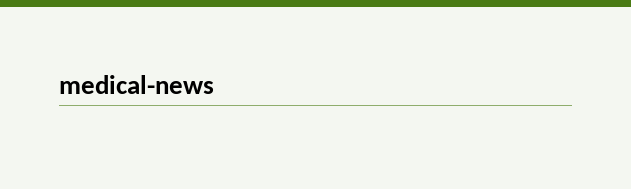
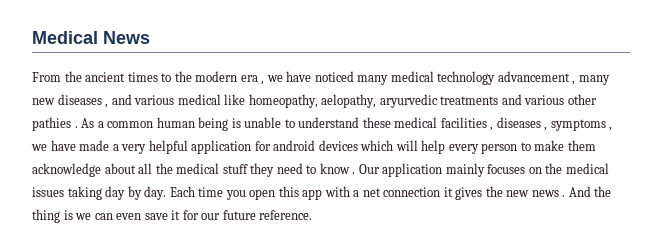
[59,75,214,94] medical-news -> [32,31,150,44] [32,71,610,85] [32,94,597,108] [32,117,613,131] [31,140,596,154] [32,163,609,177] [32,186,612,200] [32,209,313,223] Medical News // From the ancient times to the modern era , we have noticed many medical technology advancement , many new diseases , and various medical like homeopathy, aelopathy, aryurvedic treatments and various other pathies . As a common human being is unable to understand these medical facilities , diseases , symptoms , we have made a very helpful application for android devices which will help every person to make them acknowledge about all the medical stuff they need to know . Our application mainly focuses on the medical issues taking day by day. Each time you open this app with a net connection it gives the new news . And the thing is we can even save it for our future reference.

